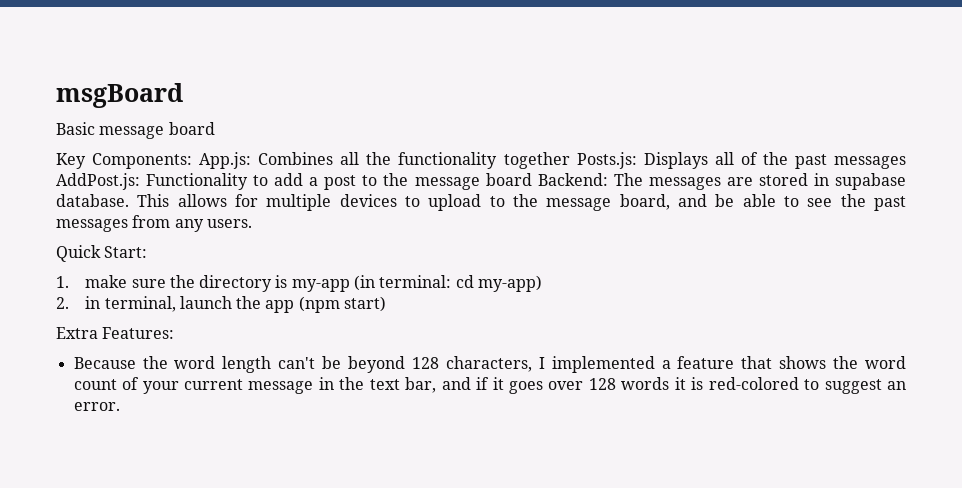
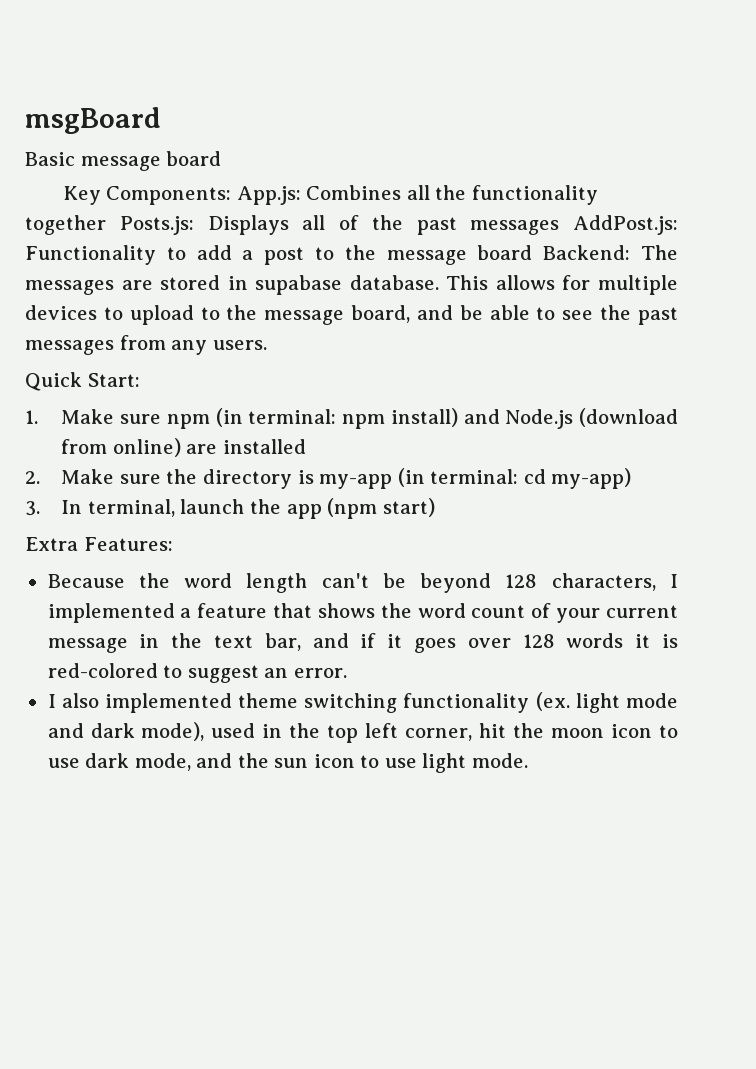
[85,275,128,288] make -> [61,408,678,429] [61,438,307,457] [25,469,115,484] Make sure npm (in terminal: npm install) and Node.js (download from online) are installed // 2. Make
[56,296,101,309] 2. in -> [25,500,83,516] 3. In
(120, 406) none -> [47,692,678,713] [47,722,679,743] [47,753,528,773] // I also implemented theme switching functionality (ex. light mode and dark mode), used in the top left corner, hit the moon icon to use dark mode, and the sun icon to use light mode.

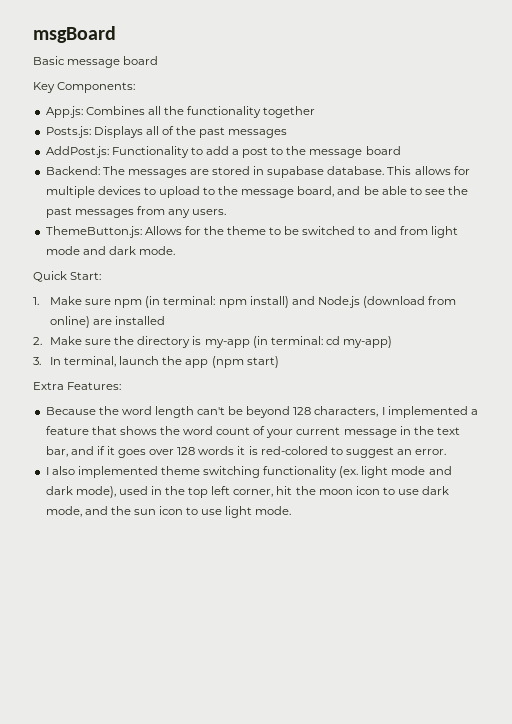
(232, 195) none -> (136, 87) //
(106, 225) none -> (316, 112) //
(560, 227) none -> (288, 133) //
(533, 252) none -> (401, 150) //
(267, 345) none -> [45,226,458,238] [45,246,175,255] // ThemeButton.js: Allows for the theme to be switched to and from light mode and dark mode.

